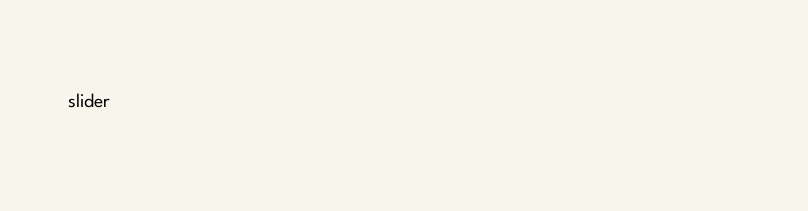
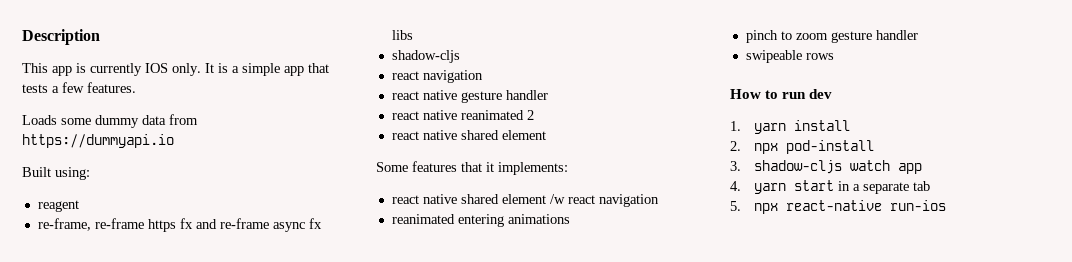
[68,93,110,108] slider -> [22,29,100,45] [22,63,329,76] [22,82,136,93] [22,114,198,128] [22,134,174,148] [22,167,90,180] [37,200,79,212] [37,218,322,232] [391,30,413,40] [391,50,460,63] [391,70,483,83] [391,90,548,103] [391,110,534,120] [391,130,546,140] [376,161,568,175] [391,194,659,207] [391,214,570,227] [745,30,918,43] [745,50,834,63] [730,89,833,99] [730,120,850,134] [730,140,874,154] [730,160,922,174] [730,180,930,194] [730,200,946,214] Description // This app is currently IOS only. It is a simple app that tests a few features. // Loads some dummy data from https://dummyapi.io // Built using: // reagent // re-frame, re-frame https fx and re-frame async fx libs // shadow-cljs // react navigation // react native gesture handler // react native reanimated 2 // react native shared element // Some features that it implements: // react native shared element /w react navigation // reanimated entering animations // pinch to zoom gesture handler // swipeable rows // How to run dev // 1. yarn install // 2. npx pod-install // 3. shadow-cljs watch app // 4. yarn start in a separate tab // 5. npx react-native run-ios

